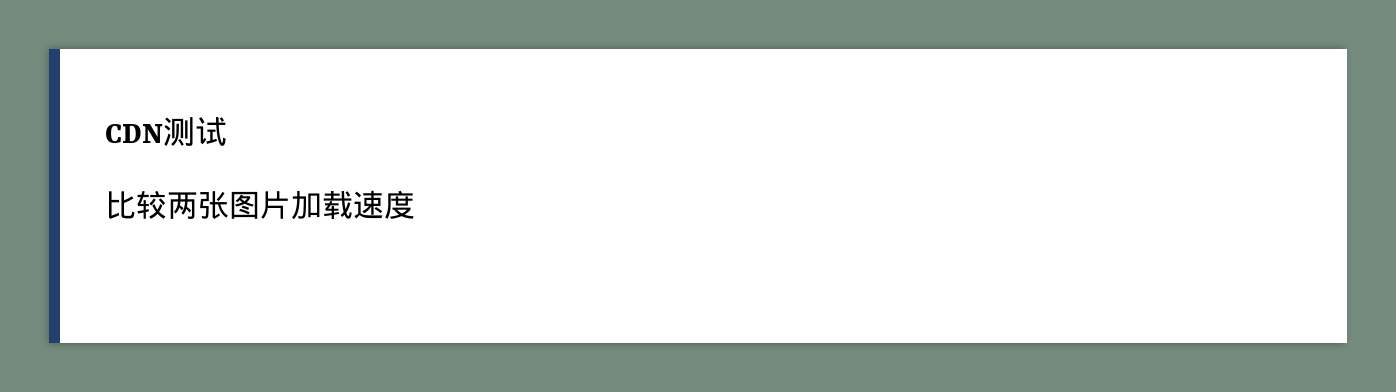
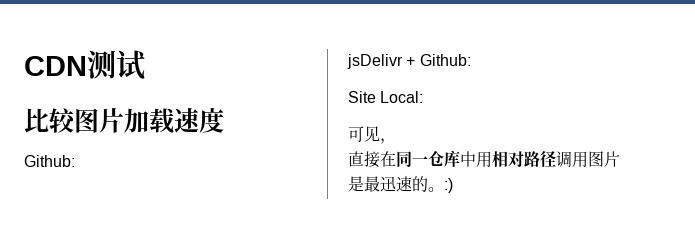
[167,191,229,219] 两张 -> (76, 120) none
(415, 204) none -> [24,155,75,167] [347,54,471,69] [348,91,424,103] [348,126,396,144] [348,150,620,168] [348,176,453,193] // Github: // jsDelivr + Github: // Site Local: // 可见， // 直接在同一仓库中用相对路径调用图片是最迅速的。:)

